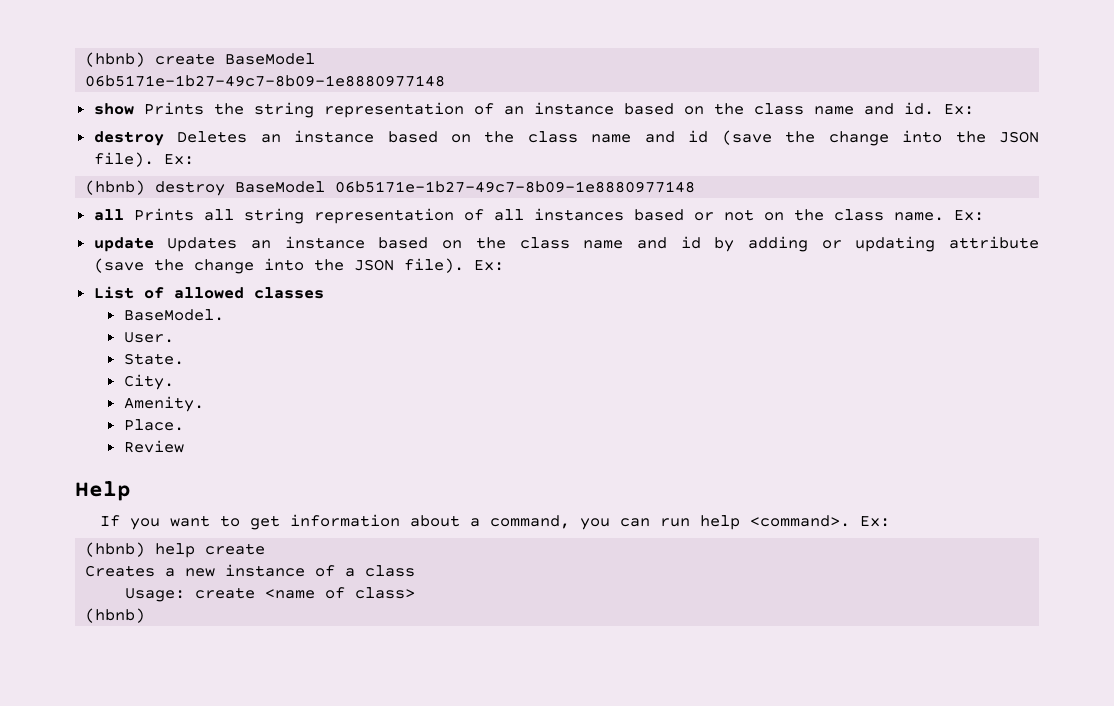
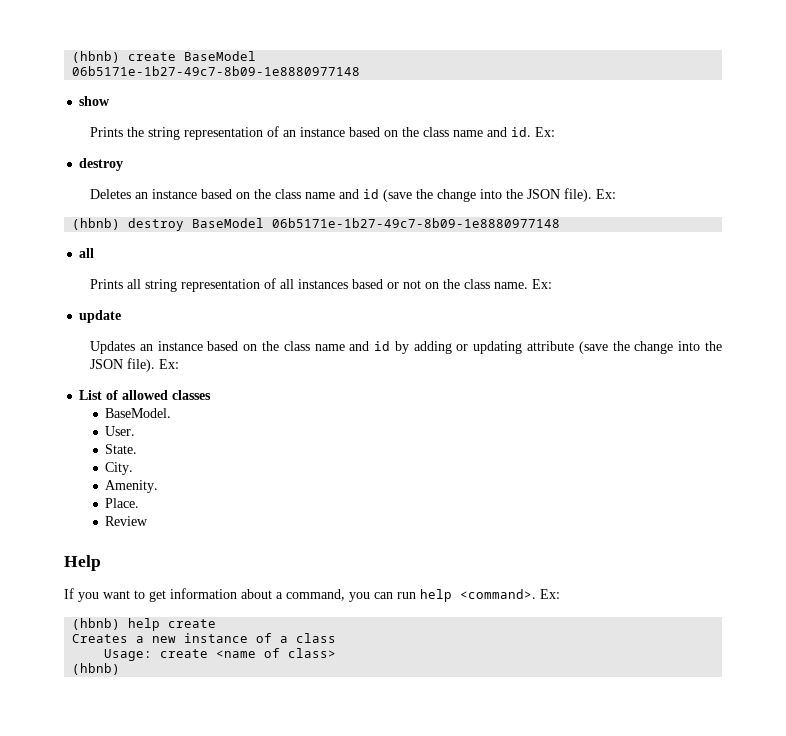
(134, 109) none -> (111, 101) //
(164, 138) none -> (124, 164) //
(124, 215) none -> (95, 253) //
(154, 244) none -> (122, 316) //

